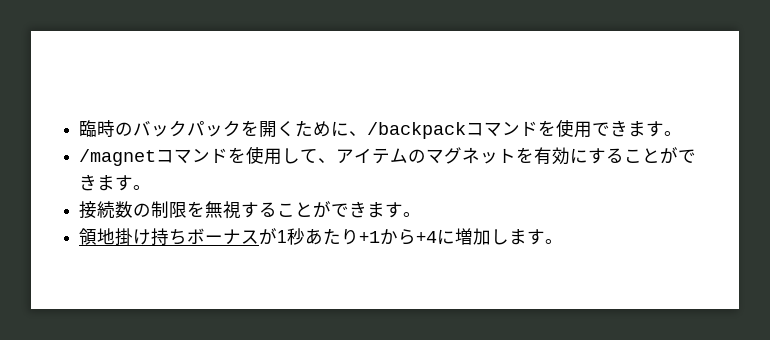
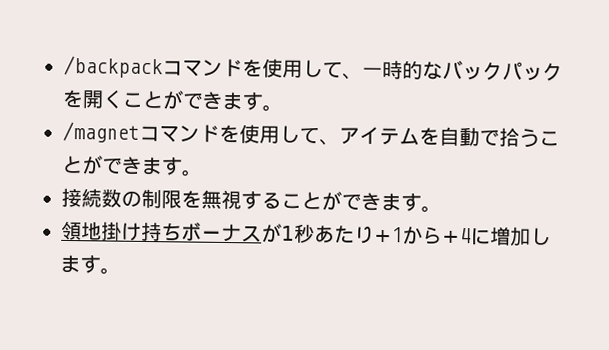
[79,120,134,137] 臨時の -> [63,55,443,80] /backpackコマンドを使用して、一時的な
[295,119,593,139] ために、/backpackコマンドを使用 -> [122,90,184,110] ことが
[408,147,625,165] のマグネットを有効にする -> [419,126,540,148] を自動で拾う

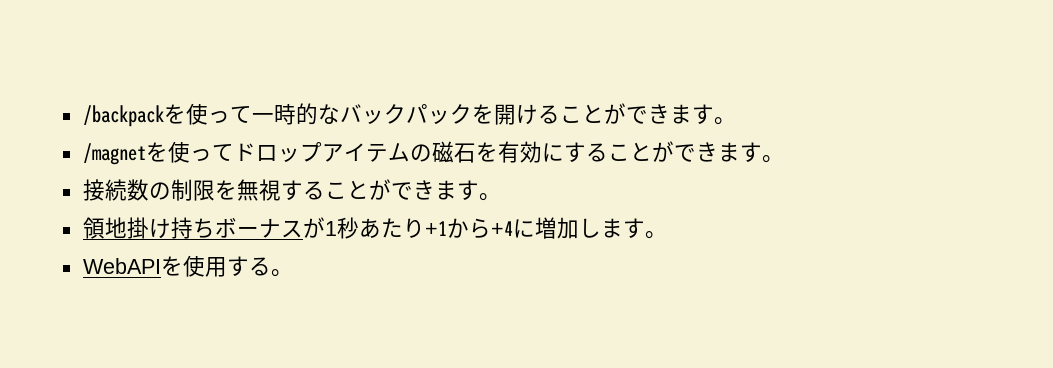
[162,58,363,80] コマンドを使用して、 -> [163,103,252,125] を使って
[102,89,124,109] く -> [515,104,560,125] ける
[139,124,540,148] コマンドを使用して、アイテムを自動で拾う -> [145,141,608,163] を使ってドロップアイテムの磁石を有効にする
(121, 271) none -> [82,255,293,277] // WebAPIを使用する。

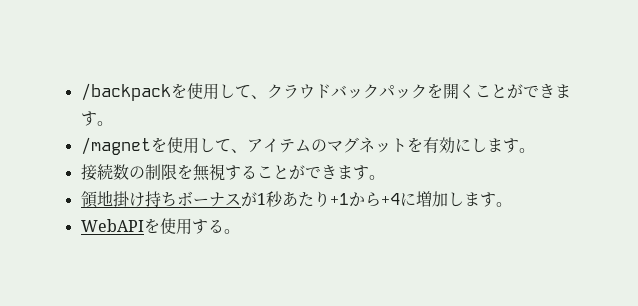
[207,103,340,125] って一時的な -> [202,83,331,100] 用して、クラウド
[515,104,560,125] ける -> [458,84,475,98] く
[189,141,718,163] ってドロップアイテムの磁石を有効にすることができ -> [182,137,487,154] 用して、アイテムのマグネットを有効にし

